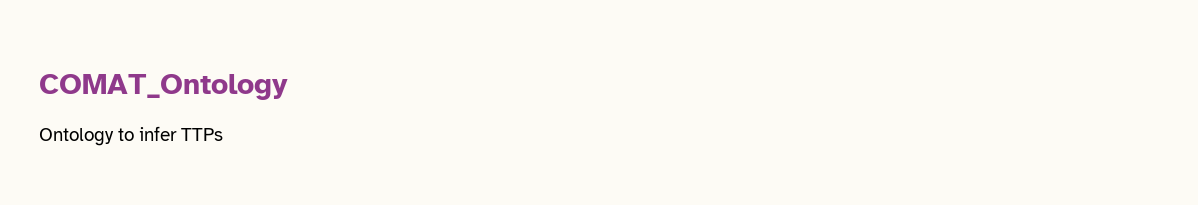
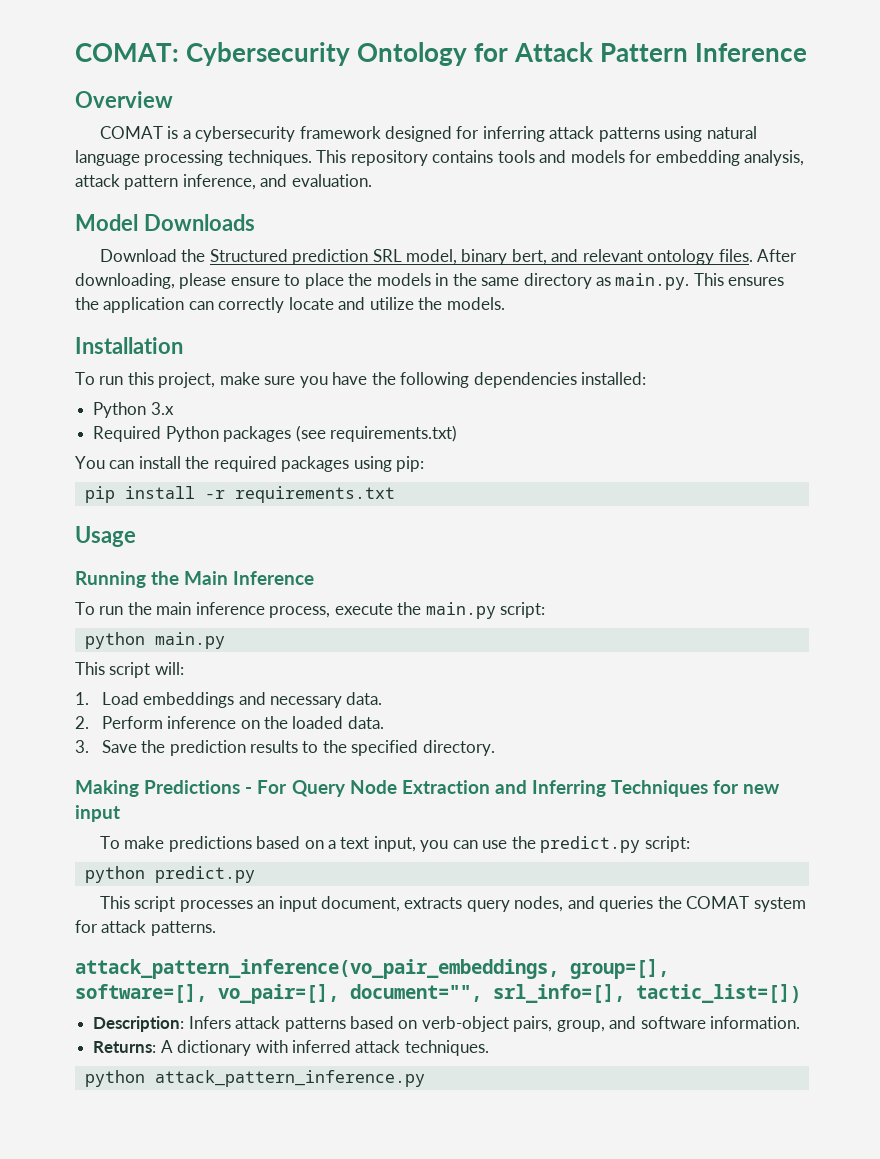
[39,74,288,100] [39,126,224,146] COMAT_Ontology // Ontology to infer TTPs -> [75,42,808,66] [75,91,173,108] [99,126,757,142] [75,150,805,166] [75,174,372,190] [75,214,255,231] [99,249,798,265] [75,273,785,290] [75,297,505,313] [75,337,183,354] [75,372,647,388] [93,402,174,418] [93,425,457,442] [75,456,425,472] [84,486,395,503] [75,526,136,547] [75,571,315,588] [75,602,546,619] [84,632,225,649] [75,662,184,678] [75,692,383,708] [75,716,384,729] [75,740,495,756] [75,780,781,797] [75,805,120,822] [99,836,690,853] [84,866,255,883] [99,896,806,912] [75,920,216,936] [75,959,669,979] [75,984,801,1004] [93,1016,801,1032] [93,1040,489,1056] [84,1070,425,1087] COMAT: Cybersecurity Ontology for Attack Pattern Inference // Overview // COMAT is a cybersecurity framework designed for inferring attack patterns using natural language processing techniques. This repository contains tools and models for embedding analysis, attack pattern inference, and evaluation. // Model Downloads // Download the Structured prediction SRL model, binary bert, and relevant ontology files. After downloading, please ensure to place the models in the same directory as main.py. This ensures the application can correctly locate and utilize the models. // Installation // To run this project, make sure you have the following dependencies installed: // Python 3.x // Required Python packages (see requirements.txt) // You can install the required packages using pip: // pip install -r requirements.txt // Usage // Running the Main Inference // To run the main inference process, execute the main.py script: // python main.py // This script will: // 1. Load embeddings and necessary data. // 2. Perform inference on the loaded data. // 3. Save the prediction results to the specified directory. // Making Predictions - For Query Node Extraction and Inferring Techniques for new input // To make predictions based on a text input, you can use the predict.py script: // python predict.py // This script processes an input document, extracts query nodes, and queries the COMAT system for attack patterns. // attack_pattern_inference(vo_pair_embeddings, group=[], software=[], vo_pair=[], document="", srl_info=[], tactic_list=[]) // Description: Infers attack patterns based on verb-object pairs, group, and software information. // Returns: A dictionary with inferred attack techniques. // python attack_pattern_inference.py

